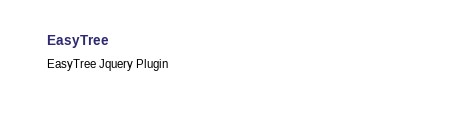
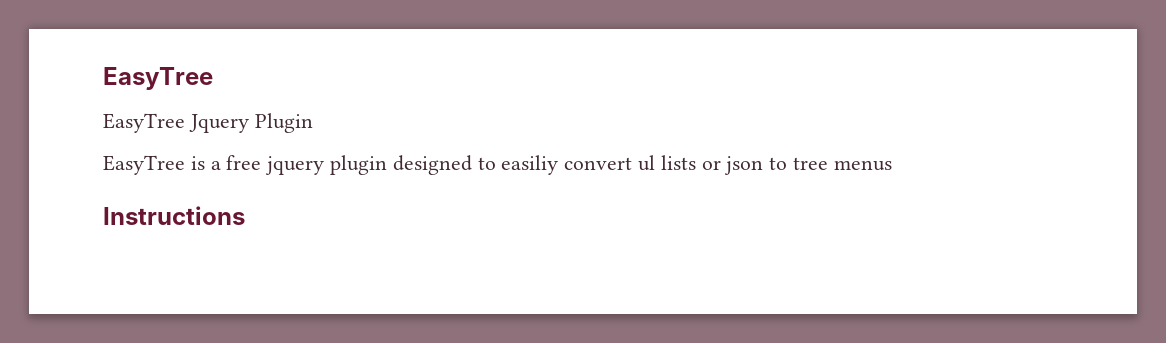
(169, 65) none -> [103,155,892,175] [103,206,245,225] // EasyTree is a free jquery plugin designed to easiliy convert ul lists or json to tree menus // Instructions

